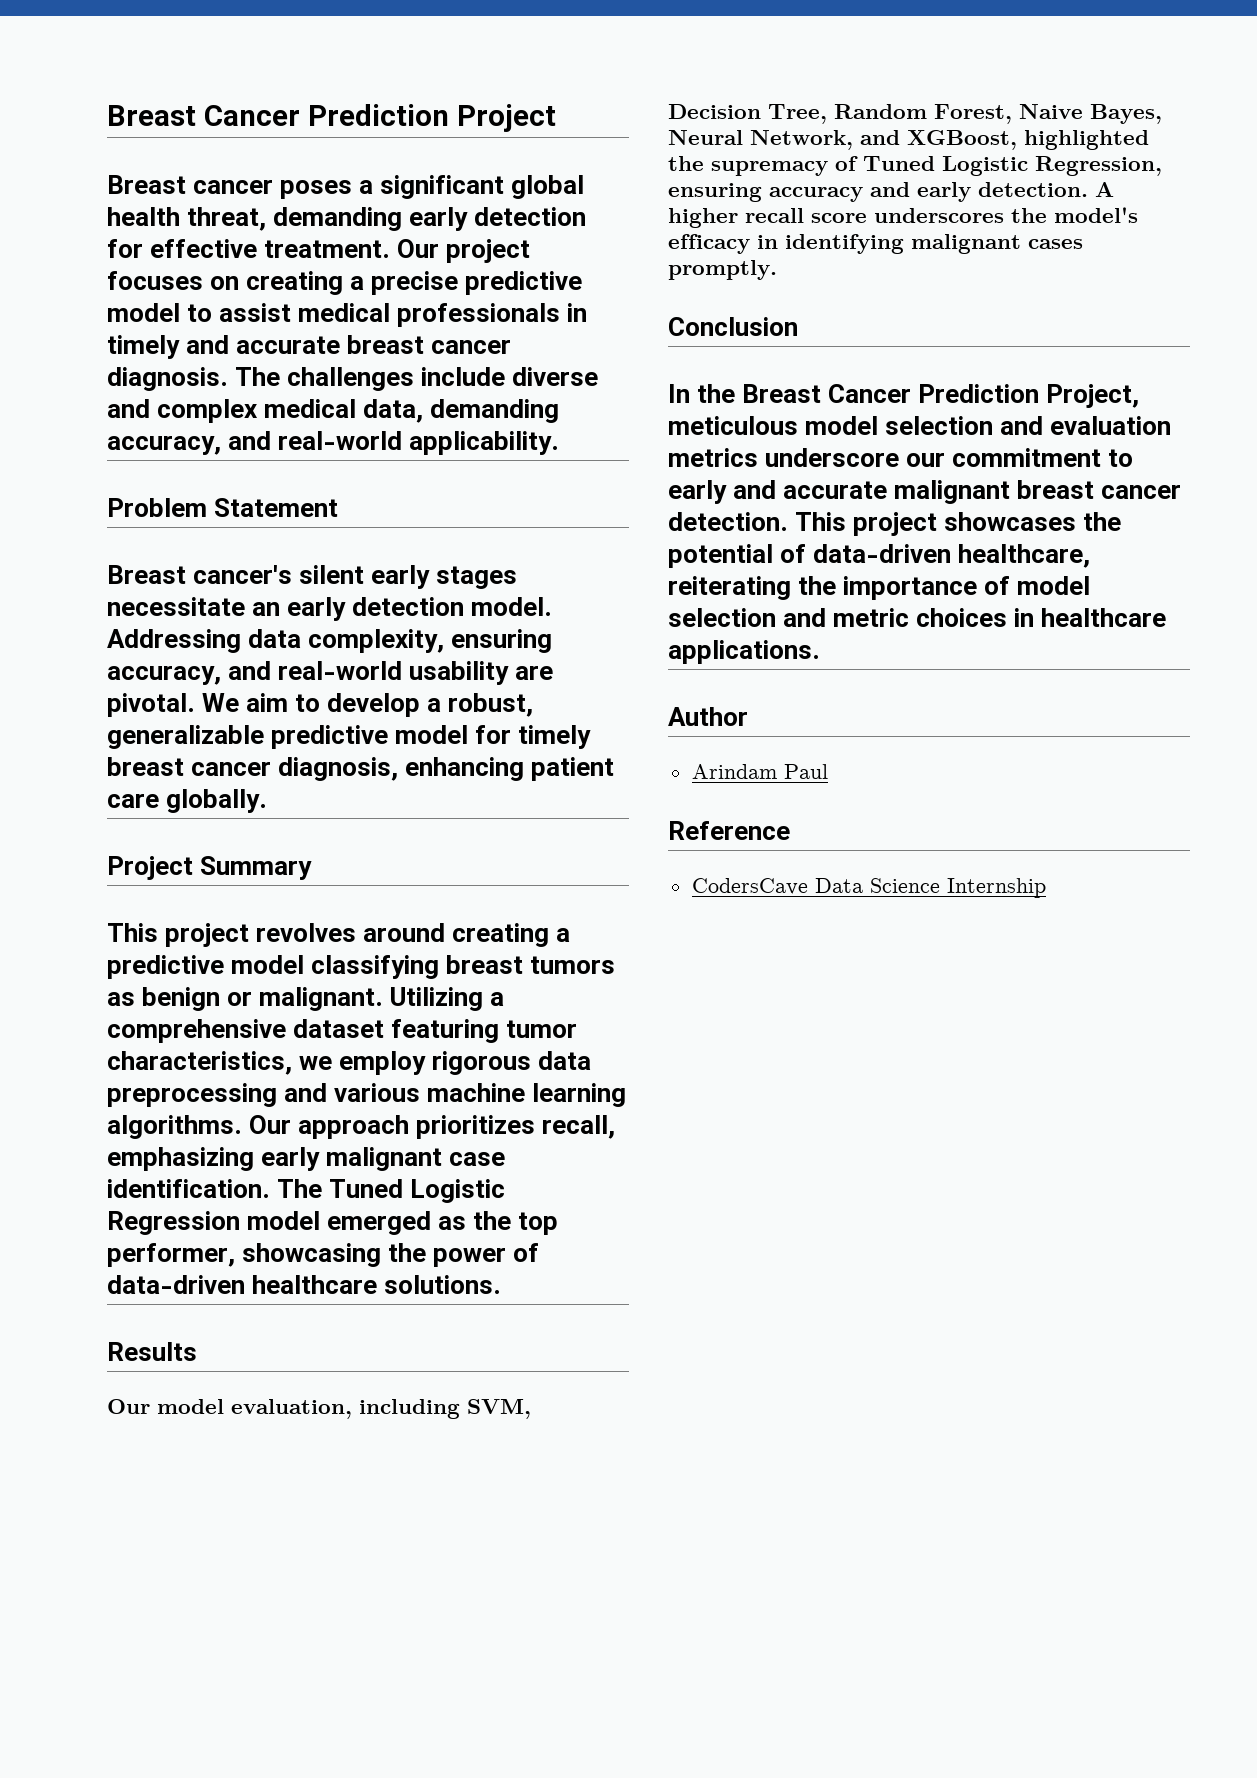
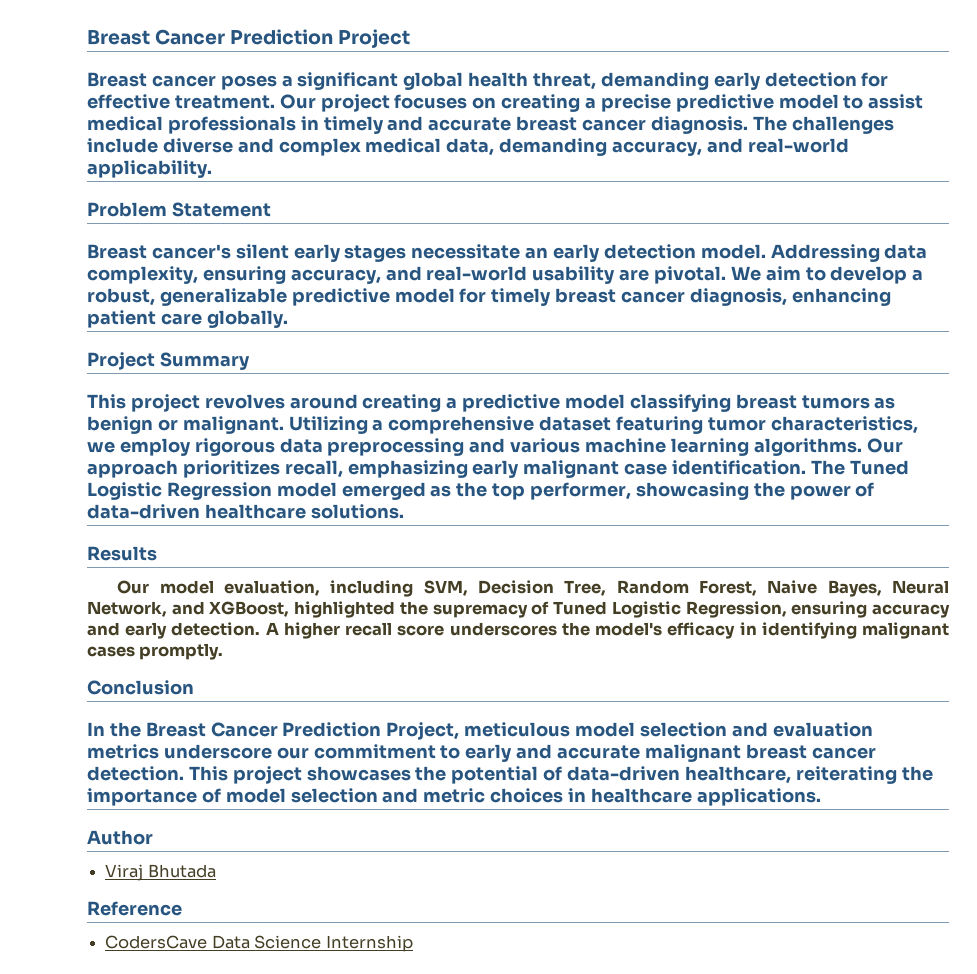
[691,764,828,779] Arindam Paul -> [105,864,216,881] Viraj Bhutada

